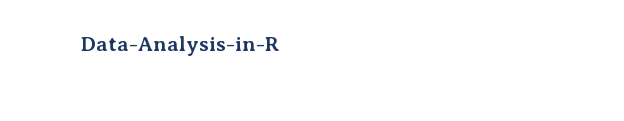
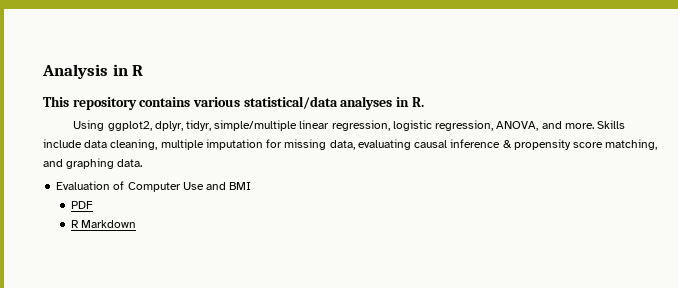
[81,36,279,56] Data-Analysis-in-R -> [42,64,144,79] [43,96,424,110] [73,120,626,131] [43,139,658,150] [43,158,143,169] [56,181,252,192] [71,201,94,209] [71,220,137,228] Analysis in R // This repository contains various statistical/data analyses in R. // Using ggplot2, dplyr, tidyr, simple/multiple linear regression, logistic regression, ANOVA, and more. Skills include data cleaning, multiple imputation for missing data, evaluating causal inference & propensity score matching, and graphing data. // Evaluation of Computer Use and BMI // PDF // R Markdown

